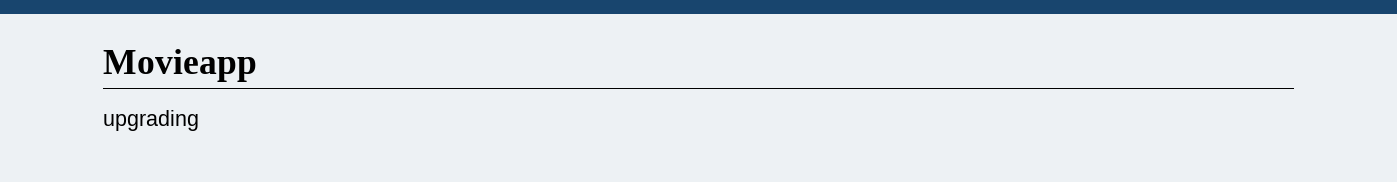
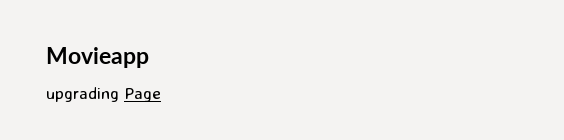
(199, 120) none -> [124,88,161,102] Page

